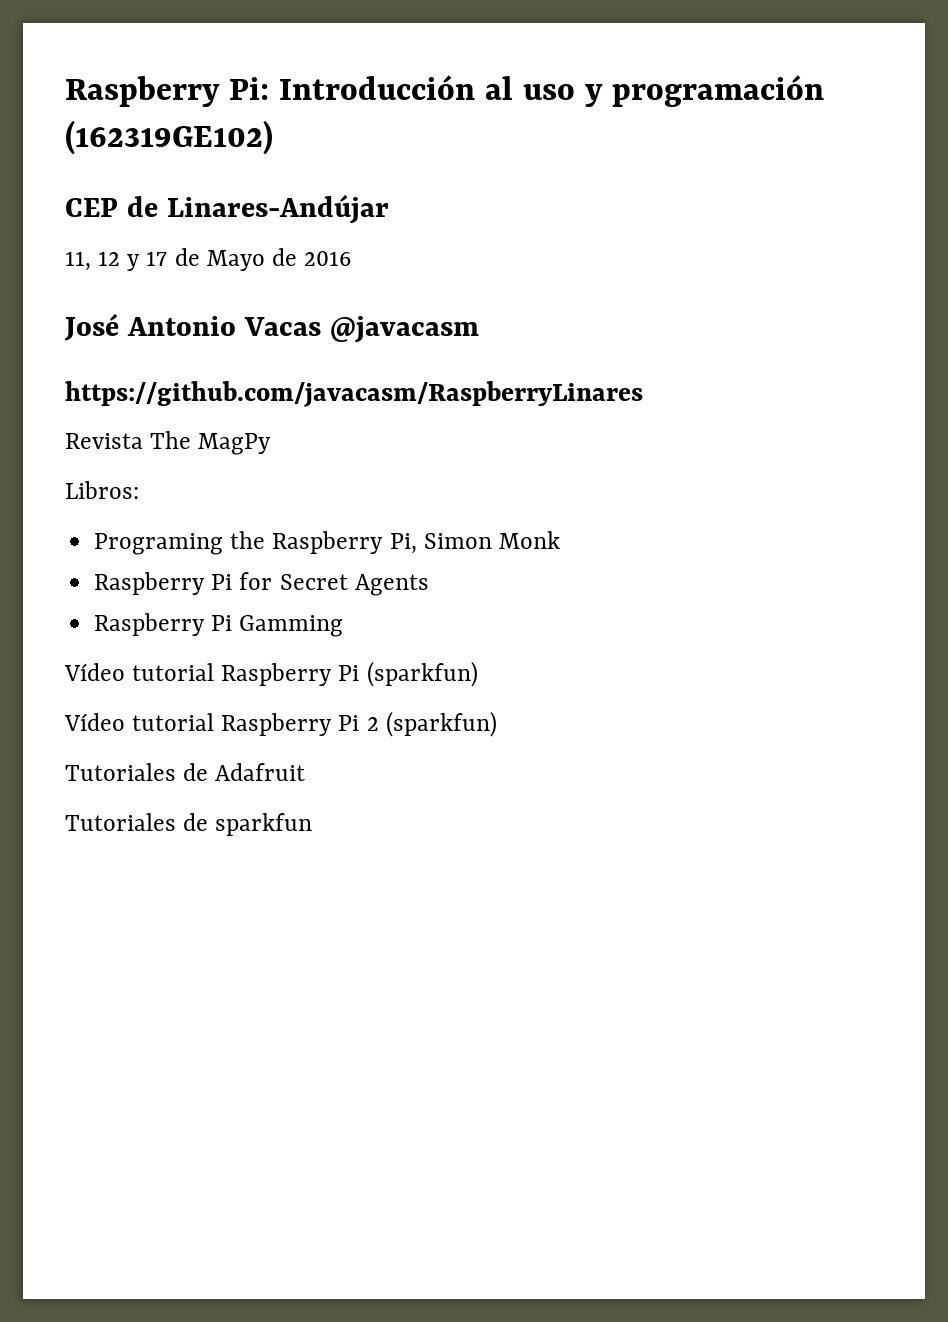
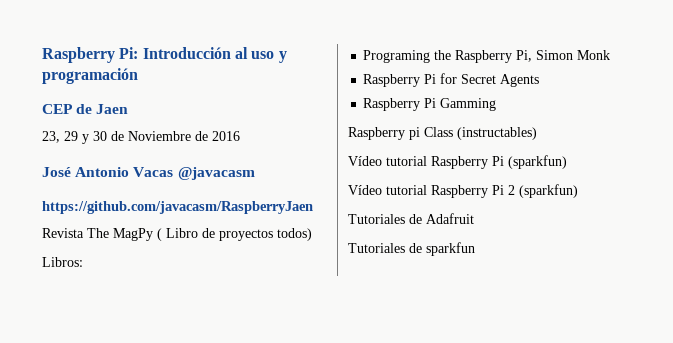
[65,120,273,155] (162319GE102) -> (138, 76) none
[166,194,389,224] [65,248,265,271] Linares-Andújar // 11, 12 y 17 de Mayo -> [96,104,129,114] [42,131,191,144] Jaen // 23, 29 y 30 de Noviembre
[65,381,643,407] https://github.com/javacasm/RaspberryLinares -> [42,201,313,214] https://github.com/javacasm/RaspberryJaen
(272, 444) none -> [157,228,312,241] ( Libro de proyectos todos)
(344, 626) none -> [348,127,537,140] // Raspberry pi Class (instructables)

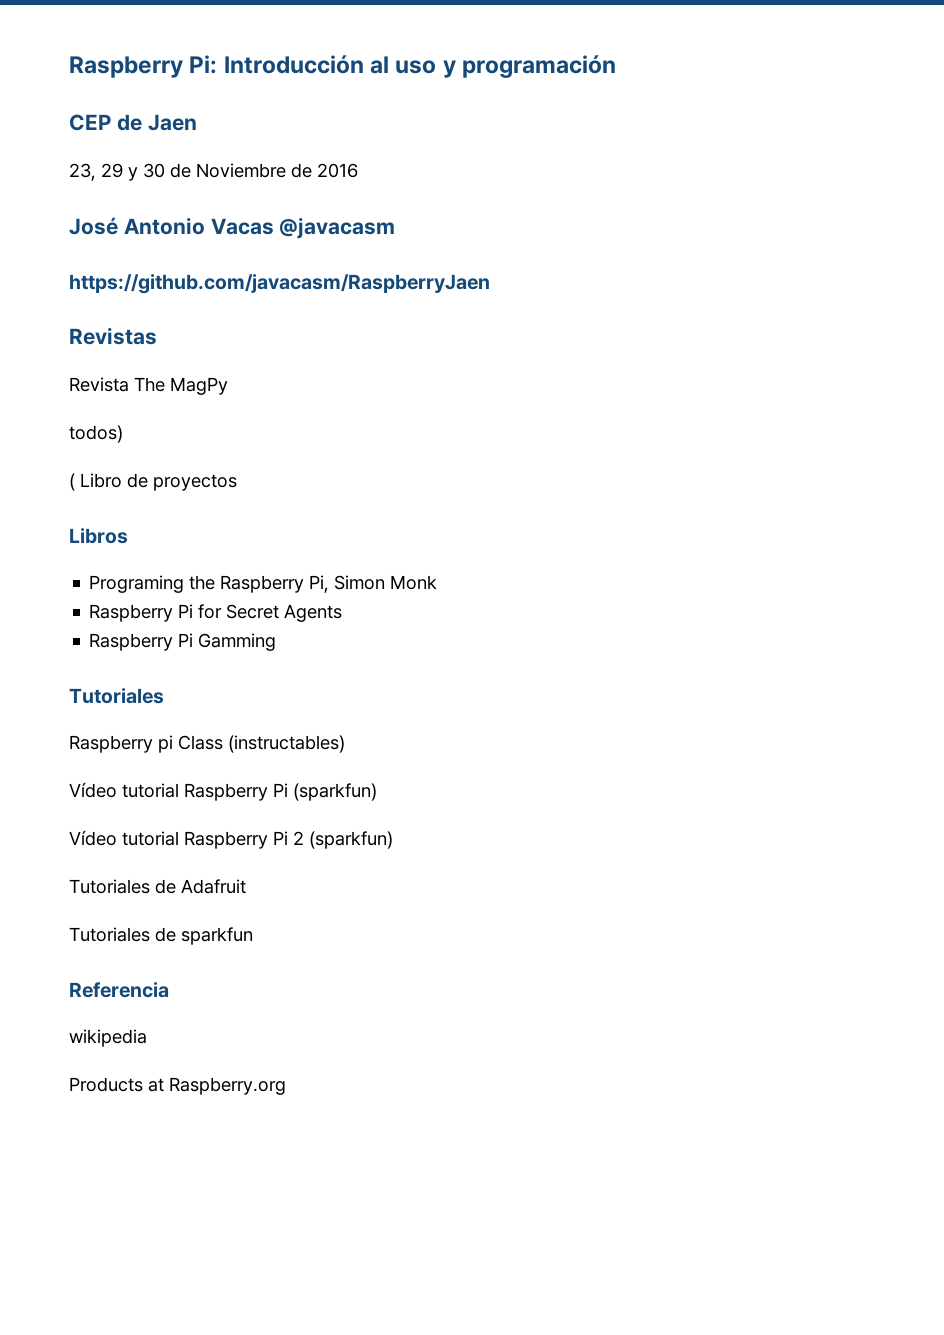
(313, 207) none -> [69,327,157,345] // Revistas
(153, 234) none -> [69,425,123,443] // todos) //
[277,228,312,241] [42,257,83,267] todos) // Libros: -> [69,528,128,544] // Libros
(497, 104) none -> [69,688,164,704] // Tutoriales
(475, 249) none -> [69,982,169,998] [69,1029,147,1047] [69,1077,286,1095] // Referencia // wikipedia // Products at Raspberry.org

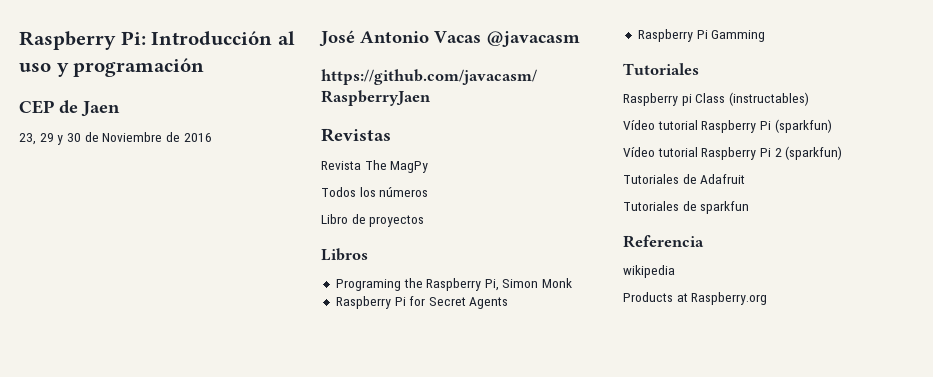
[69,425,123,443] [69,473,75,491] todos) // ( -> [321,187,429,197] Todos los números //

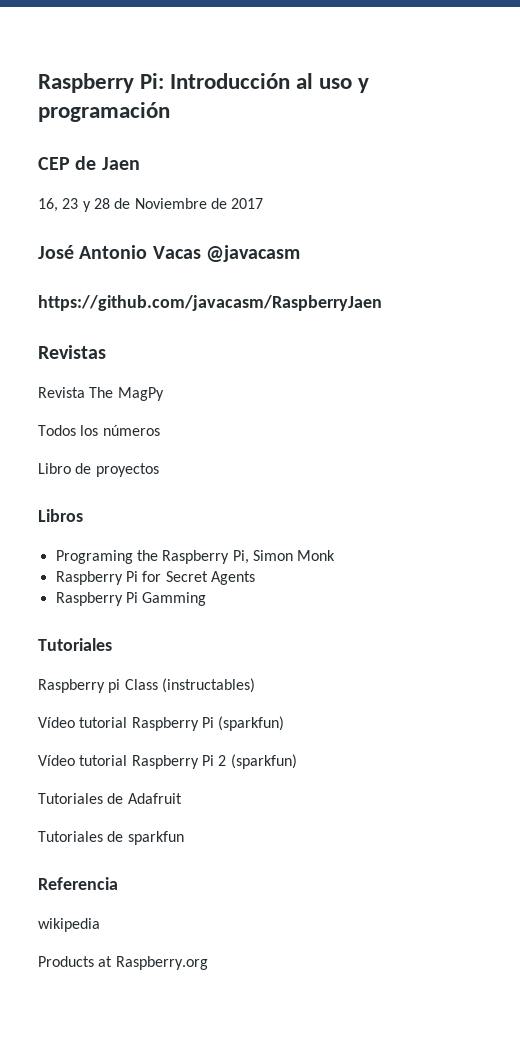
[19,133,81,145] 23, 29 y 30 -> [38,198,110,212] 16, 23 y 28
[183,133,212,142] 2016 -> [231,198,264,209] 2017

